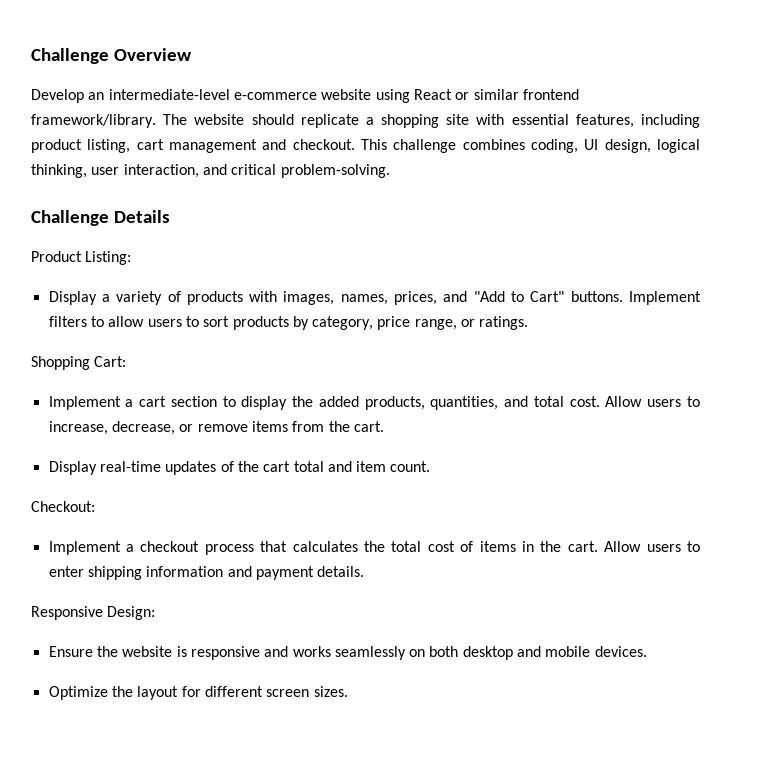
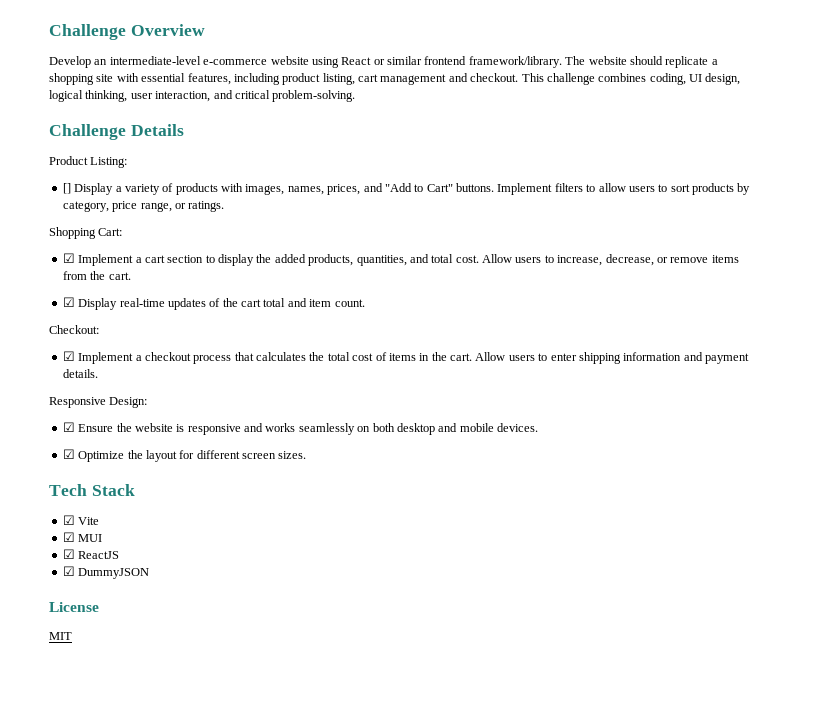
(132, 258) none -> [62,183,71,194] []
(127, 361) none -> [62,253,75,263] ☑
(384, 426) none -> [62,297,75,307] ☑
(95, 506) none -> [62,351,75,361] ☑
(156, 613) none -> [62,422,75,432] ☑
(647, 651) none -> [62,449,75,459] ☑
(348, 691) none -> [49,484,135,496] [62,515,100,525] [62,532,103,542] [62,549,120,559] [62,566,150,579] [49,602,99,612] [49,632,72,640] // Tech Stack // ☑ Vite // ☑ MUI // ☑ ReactJS // ☑ DummyJSON // License // MIT

